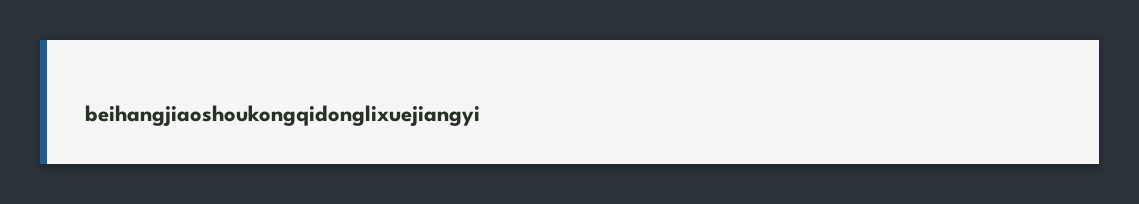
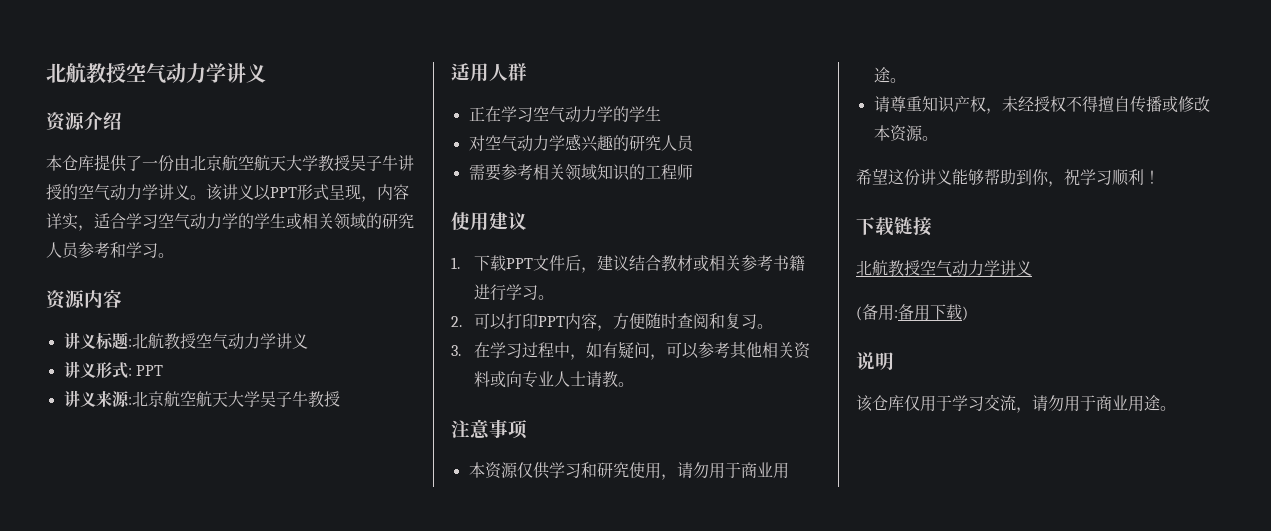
[85,105,480,126] beihangjiaoshoukongqidonglixuejiangyi -> [46,63,266,83] [46,112,122,131] [46,154,414,172] [46,184,409,202] [46,213,414,231] [46,242,174,259] [46,290,122,309] [63,332,308,350] [63,361,163,379] [63,390,340,408] [451,63,527,82] [468,106,661,123] [468,134,694,152] [468,164,693,181] [451,212,527,231] [451,255,806,273] [474,284,555,301] [451,313,774,331] [451,341,812,360] [474,371,635,388] [451,419,528,439] [468,462,789,480] [873,67,906,83] [873,96,1210,114] [873,125,938,142] [856,168,1160,187] [856,217,932,236] [856,260,1032,277] [856,304,968,321] [856,352,894,370] [856,394,1176,413] 北航教授空气动力学讲义 // 资源介绍 // 本仓库提供了一份由北京航空航天大学教授吴子牛讲授的空气动力学讲义。该讲义以PPT形式呈现，内容详实，适合学习空气动力学的学生或相关领域的研究人员参考和学习。 // 资源内容 // 讲义标题:北航教授空气动力学讲义 // 讲义形式: PPT // 讲义来源:北京航空航天大学吴子牛教授 // 适用人群 // 正在学习空气动力学的学生 // 对空气动力学感兴趣的研究人员 // 需要参考相关领域知识的工程师 // 使用建议 // 1.下载PPT文件后，建议结合教材或相关参考书籍进行学习。 // 2.可以打印PPT内容，方便随时查阅和复习。 // 3.在学习过程中，如有疑问，可以参考其他相关资料或向专业人士请教。 // 注意事项 // 本资源仅供学习和研究使用，请勿用于商业用途。 // 请尊重知识产权，未经授权不得擅自传播或修改本资源。 // 希望这份讲义能够帮助到你，祝学习顺利！ // 下载链接 // 北航教授空气动力学讲义 // (备用:备用下载) // 说明 // 该仓库仅用于学习交流，请勿用于商业用途。

